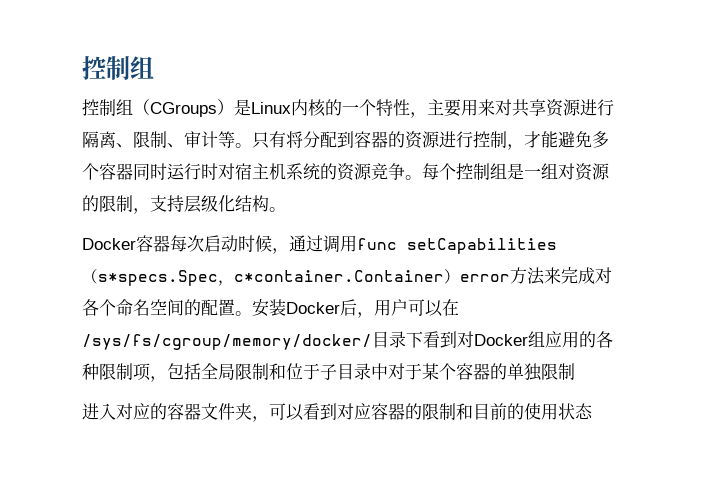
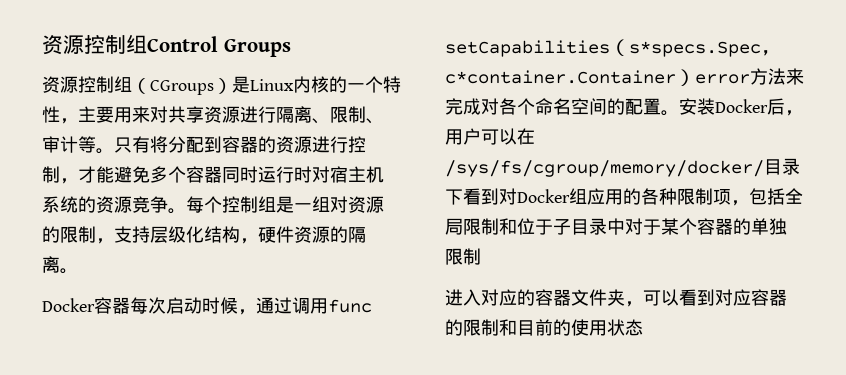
[82,56,154,80] 控制组 // -> [42,35,291,57] [42,76,78,93] 资源控制组Control Groups // 资源
(269, 203) none -> [240,226,366,244] [42,256,60,273] ，硬件资源的隔离

